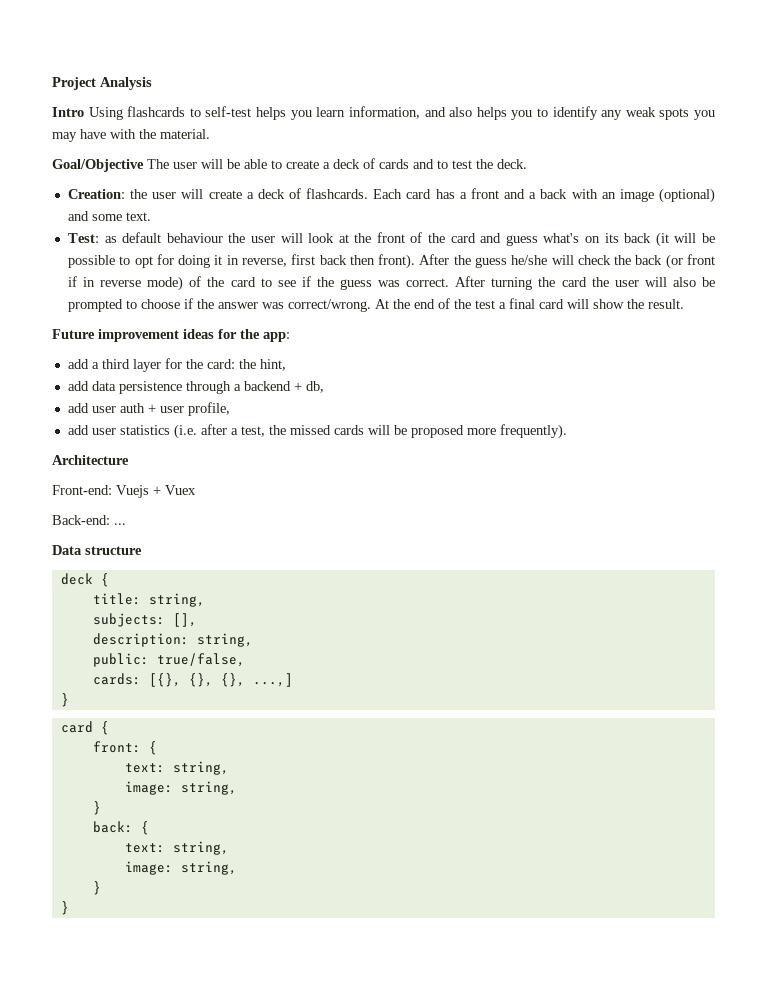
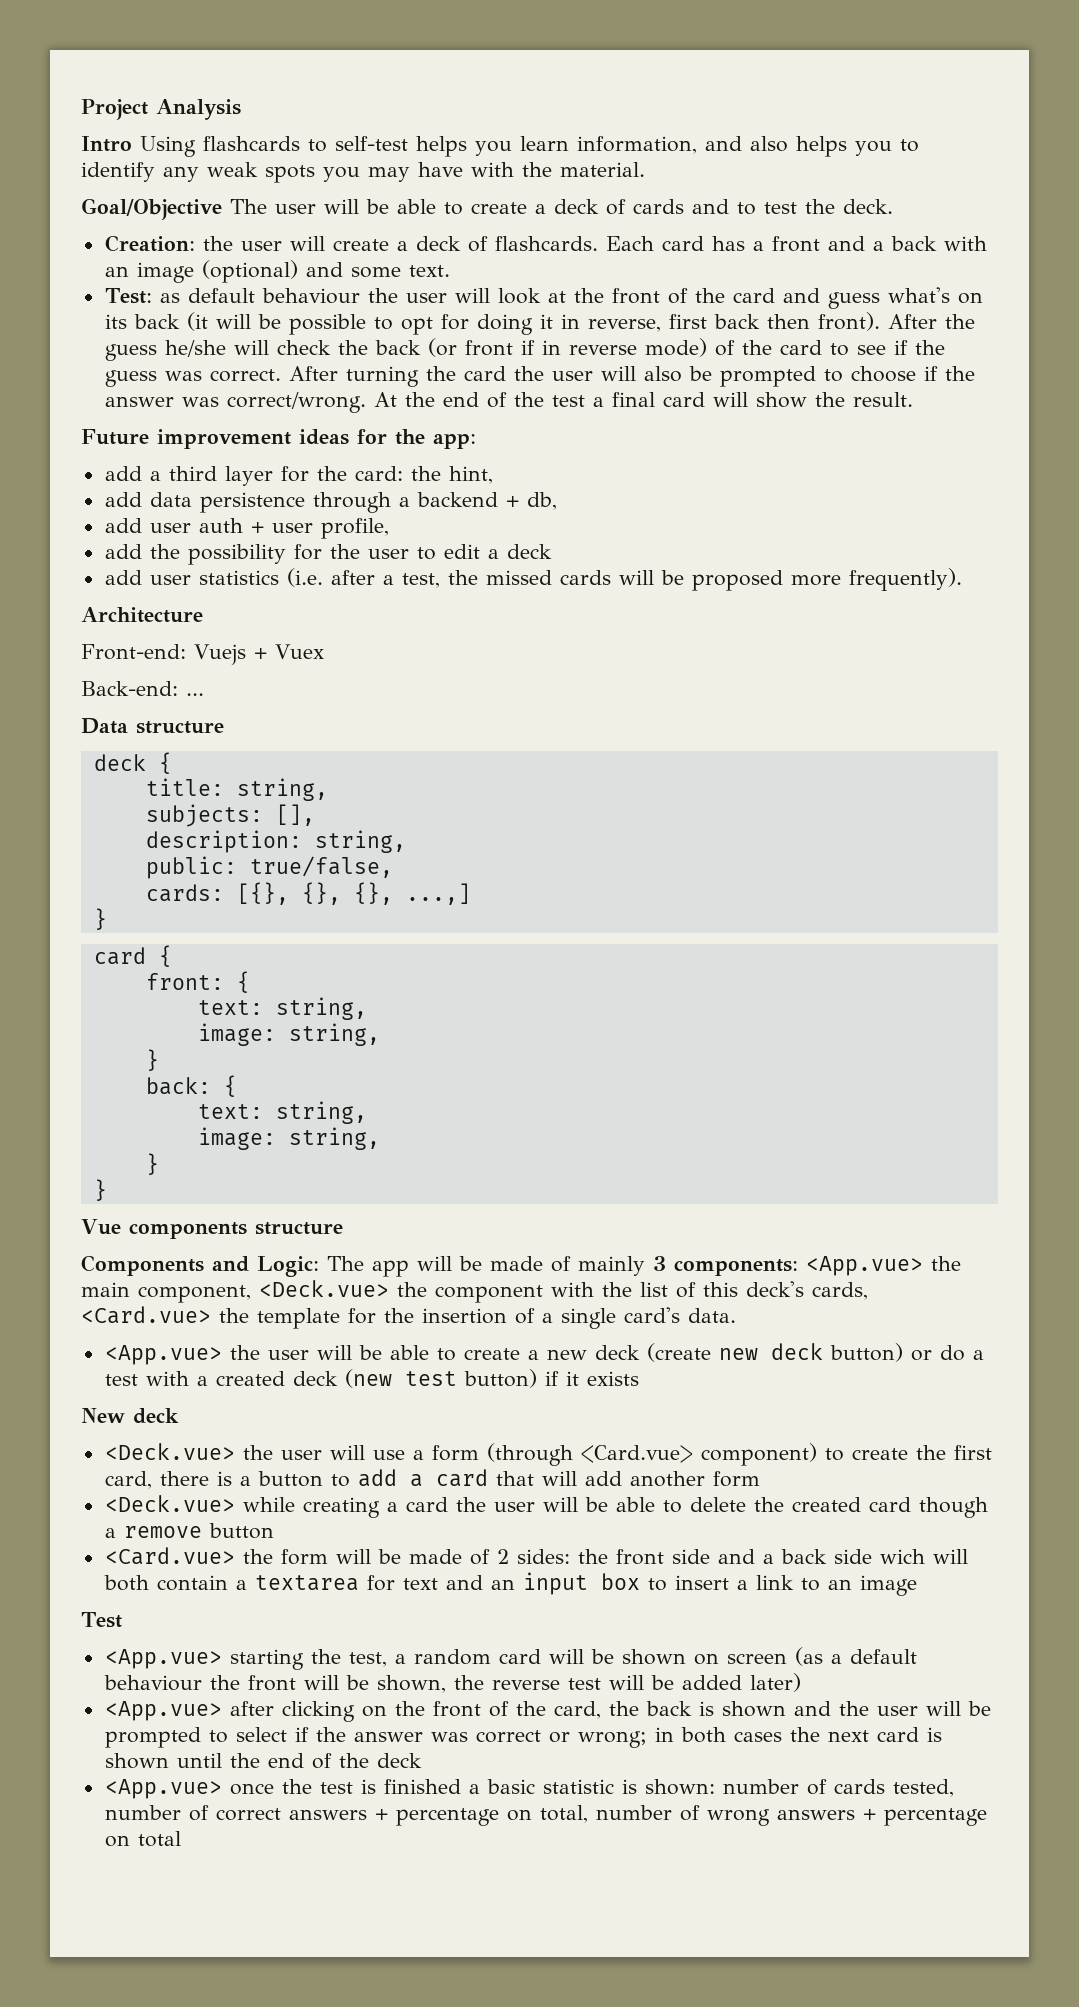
(230, 409) none -> [104,544,552,565] // add the possibility for the user to edit a deck
(69, 908) none -> [81,1219,343,1239] [81,1255,961,1277] [81,1280,868,1303] [81,1306,736,1329] [104,1343,984,1365] [104,1369,639,1388] [81,1408,179,1424] [104,1443,992,1466] [104,1469,760,1489] [104,1495,988,1518] [104,1523,274,1539] [104,1547,968,1565] [103,1572,917,1596] [81,1612,122,1628] [104,1647,917,1670] [103,1673,801,1693] [104,1701,991,1722] [104,1727,942,1748] [104,1753,422,1769] [104,1779,954,1799] [104,1805,987,1826] [104,1831,181,1847] // Vue components structure // Components and Logic: The app will be made of mainly 3 components: <App.vue> the main component, <Deck.vue> the component with the list of this deck's cards, <Card.vue> the template for the insertion of a single card's data. // <App.vue> the user will be able to create a new deck (create new deck button) or do a test with a created deck (new test button) if it exists // New deck // <Deck.vue> the user will use a form (through <Card.vue> component) to create the first card, there is a button to add a card that will add another form // <Deck.vue> while creating a card the user will be able to delete the created card though a remove button // <Card.vue> the form will be made of 2 sides: the front side and a back side wich will both contain a textarea for text and an input box to insert a link to an image // Test // <App.vue> starting the test, a random card will be shown on screen (as a default behaviour the front will be shown, the reverse test will be added later) // <App.vue> after clicking on the front of the card, the back is shown and the user will be prompted to select if the answer was correct or wrong; in both cases the next card is shown until the end of the deck // <App.vue> once the test is finished a basic statistic is shown: number of cards tested, number of correct answers + percentage on total, number of wrong answers + percentage on total

